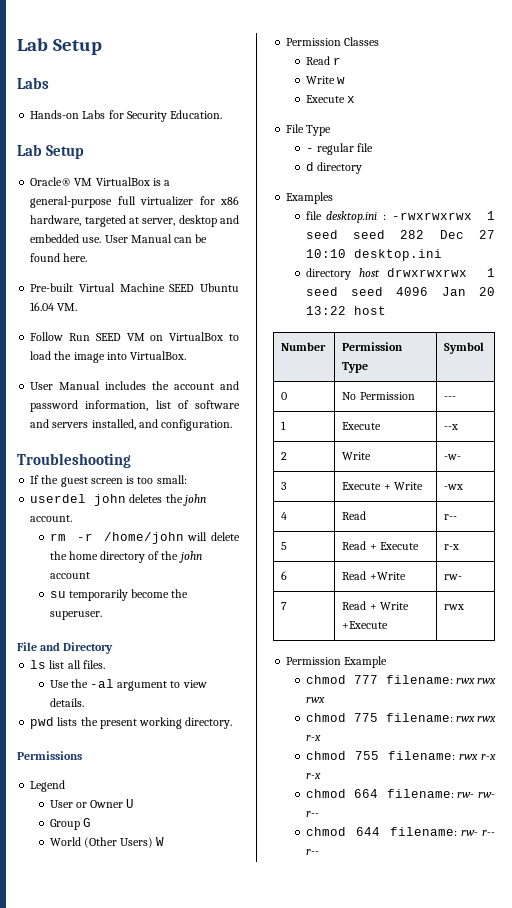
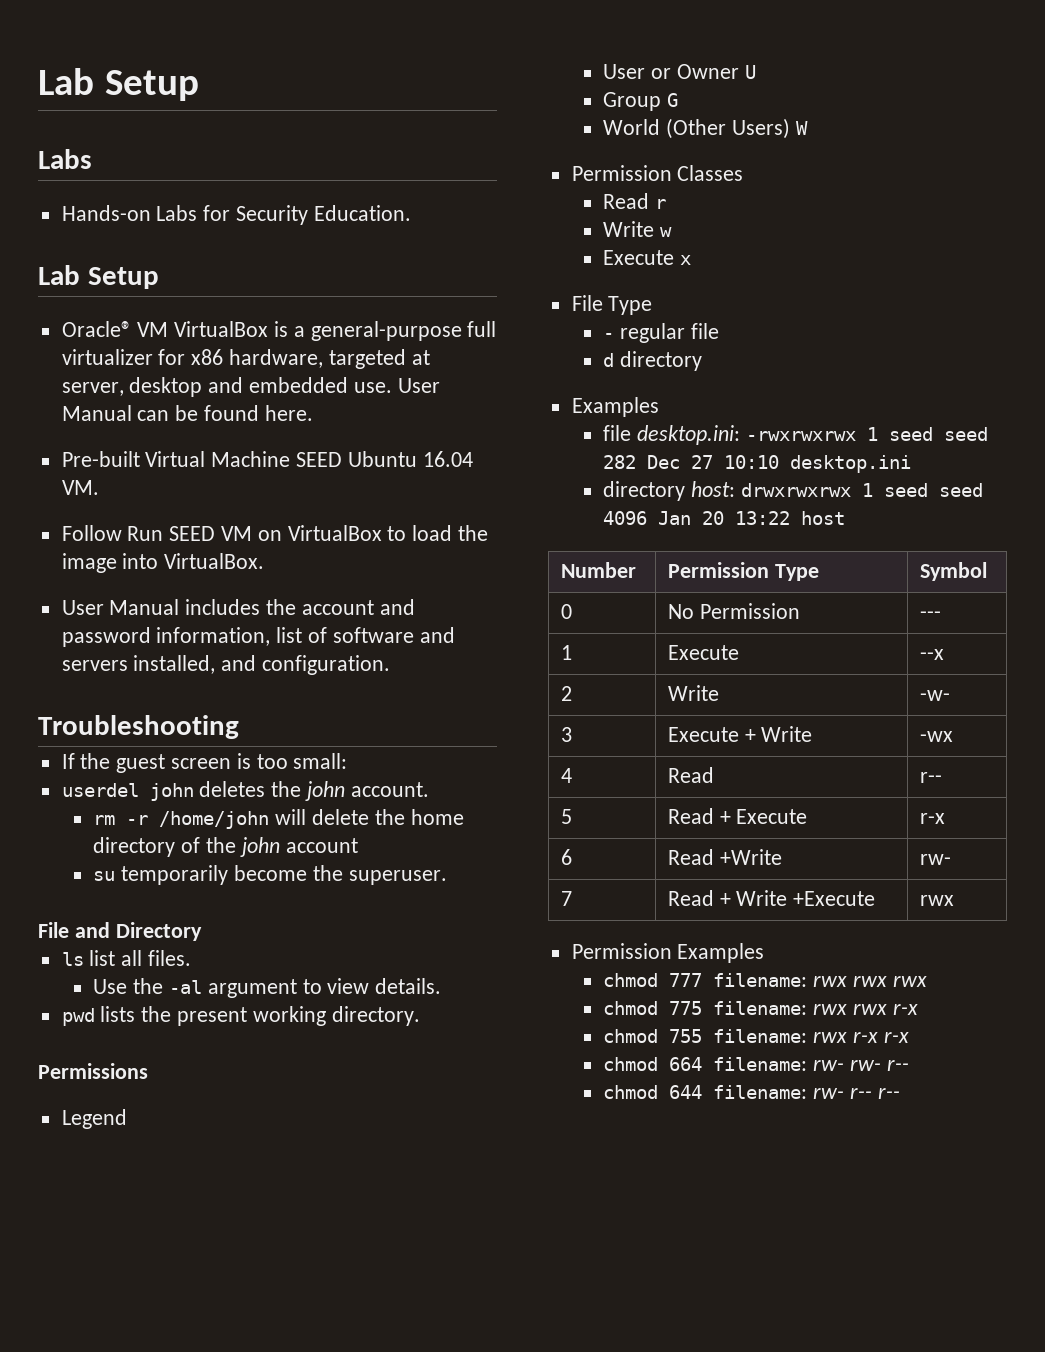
[326,211,387,223] desktop.ini : -> [637,425,741,445] desktop.ini:
[358,268,380,277] host -> [691,481,736,497] host:
[344,656,388,668] Example -> [677,943,765,963] Examples

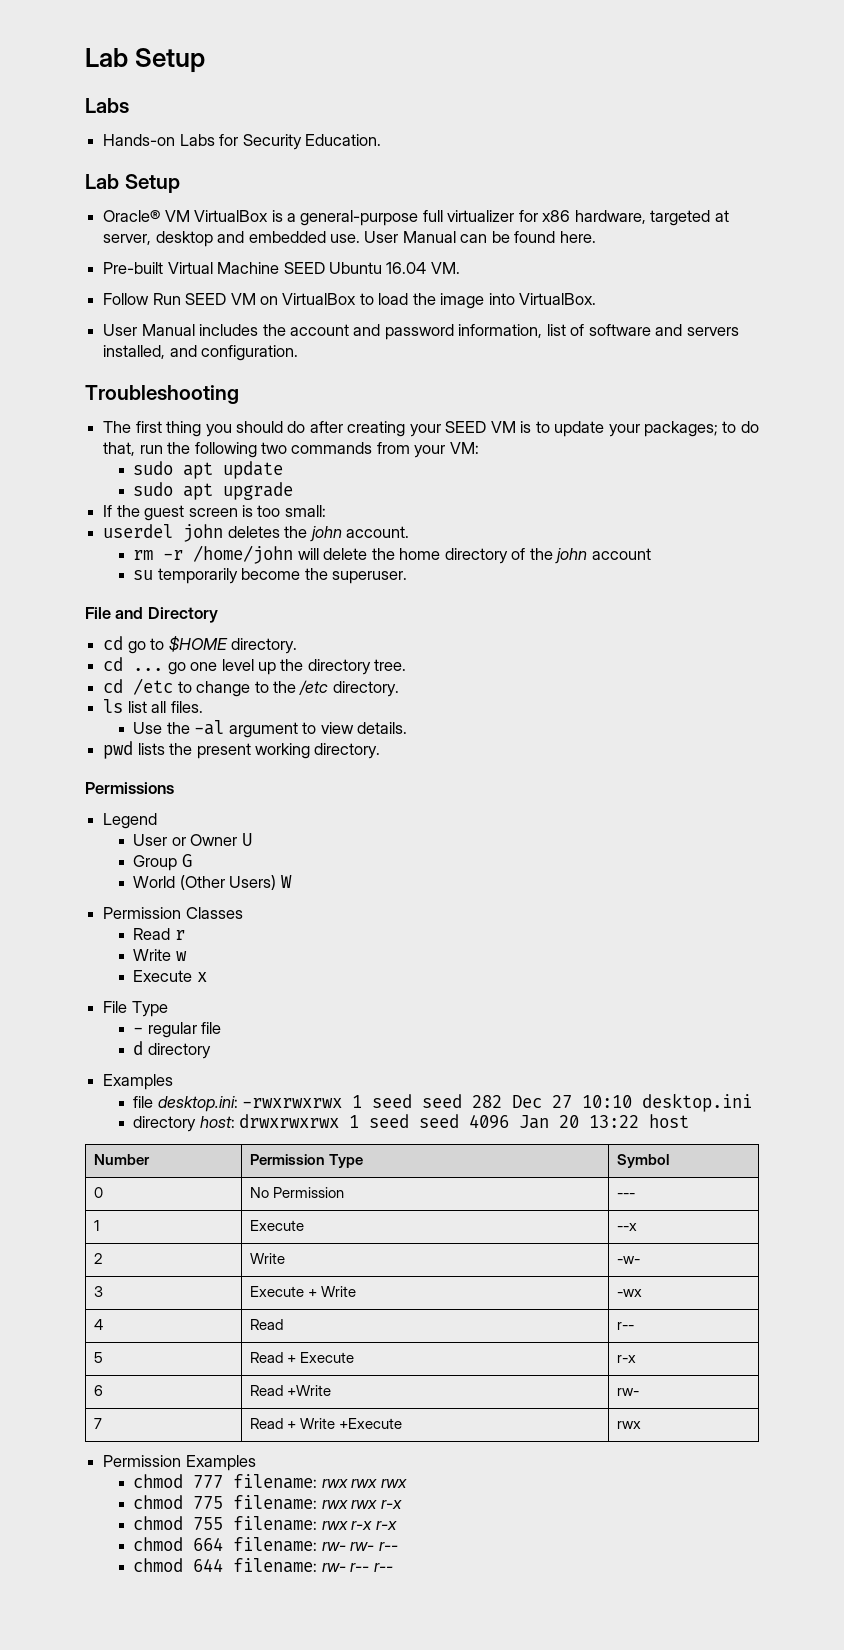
(239, 727) none -> [103,421,759,437] [103,442,479,458] [133,461,284,479] [133,482,294,500] // The first thing you should do after creating your SEED VM is to update your packages; to do that, run the following two commands from your VM: // sudo apt update // sudo apt upgrade
(202, 931) none -> [103,636,297,654] [103,657,407,675] [103,678,399,697] // cd go to $HOME directory. // cd ... go one level up the directory tree. // cd /etc to change to the /etc directory.

